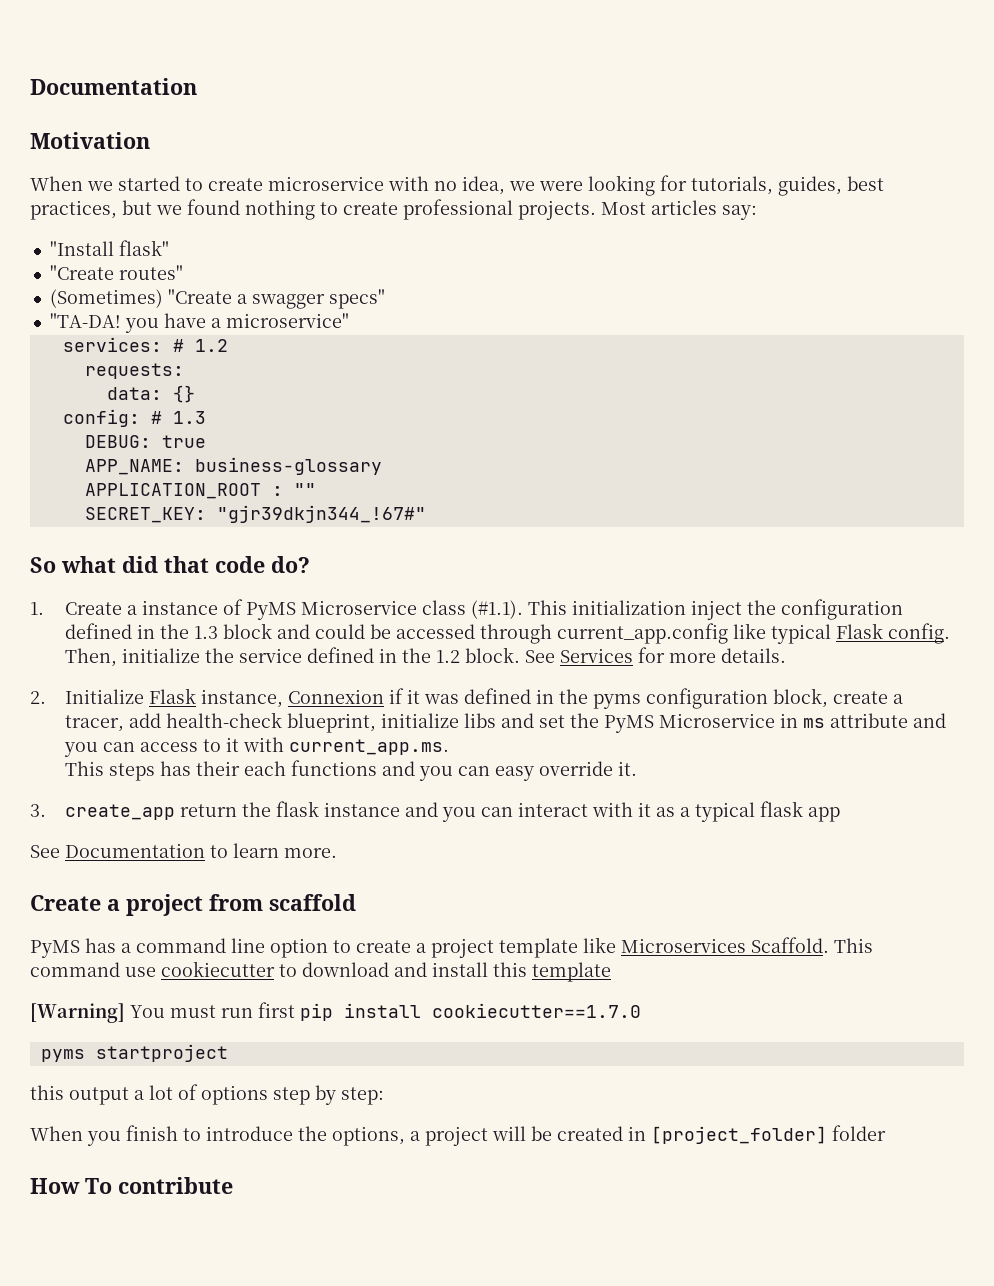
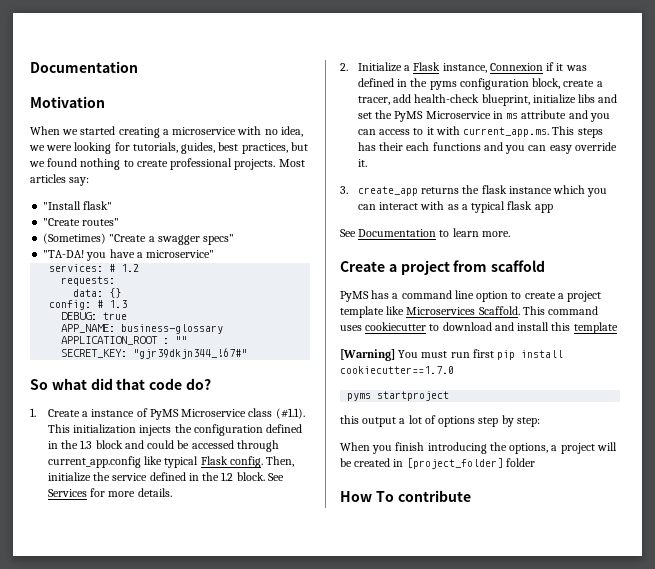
[185,178,263,191] to create -> [118,127,169,138] creating a
[691,600,743,620] inject -> [139,425,172,436] injects
(145, 696) none -> [404,65,411,71] a
(450, 747) // -> (550, 132) none
[180,804,238,817] return -> [421,187,460,194] returns
[405,802,439,817] and -> [553,185,586,194] which
[638,802,652,817] it -> (445, 205) none
[125,967,156,977] use -> [340,325,362,331] uses
[183,1126,293,1141] to introduce -> [427,442,487,454] introducing

